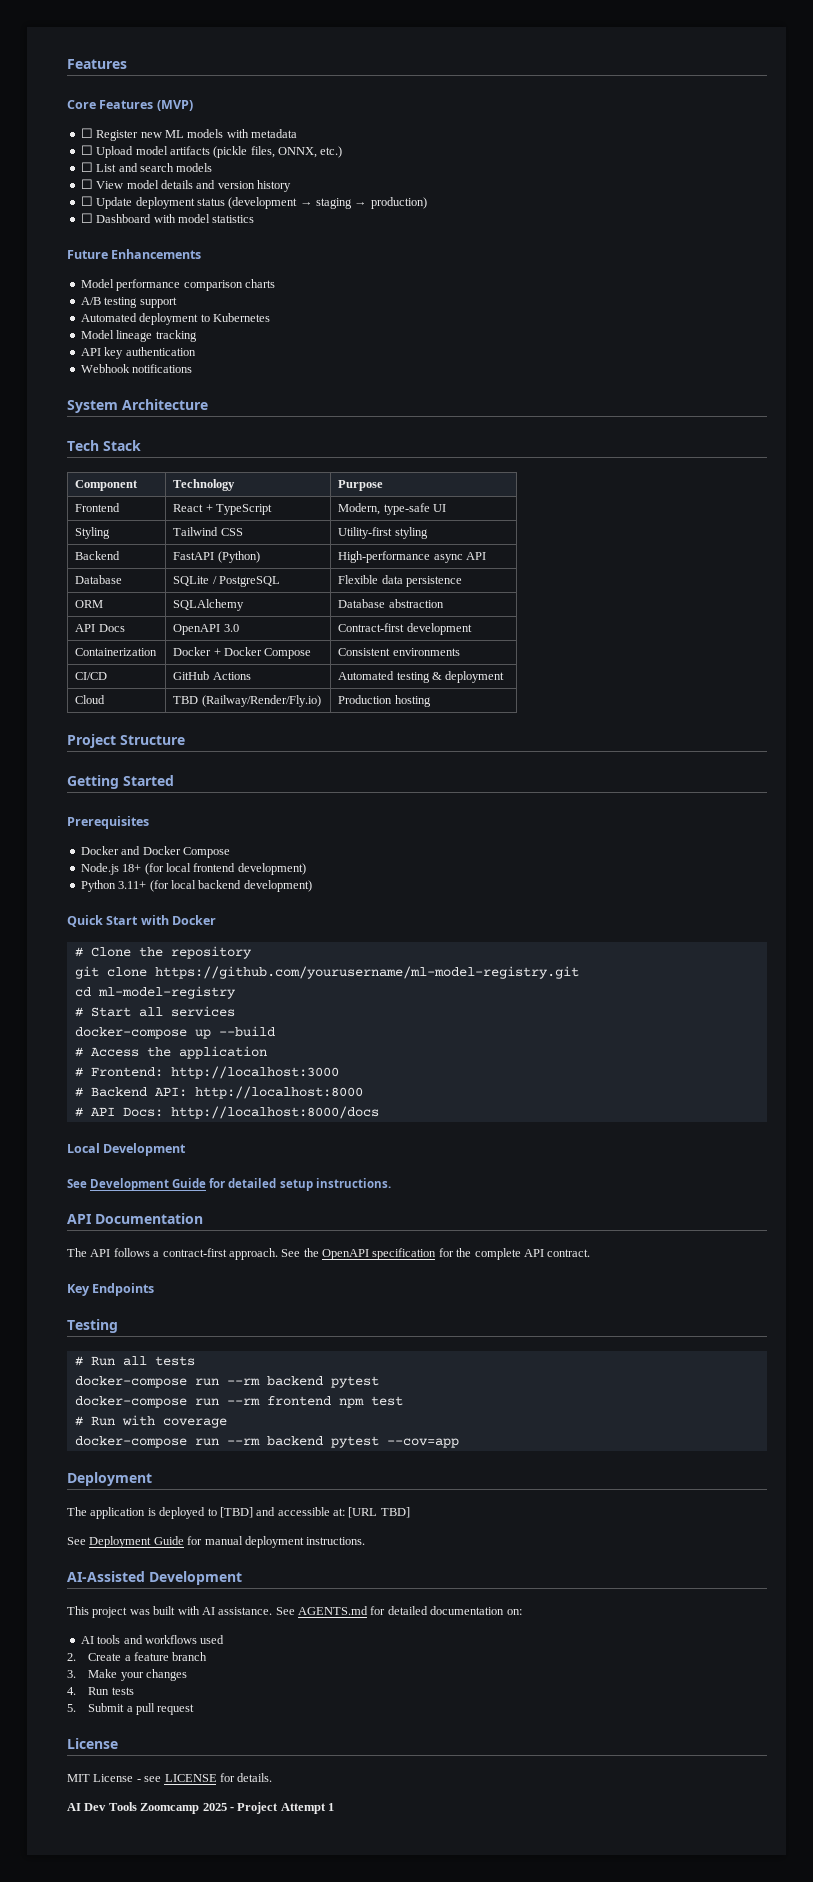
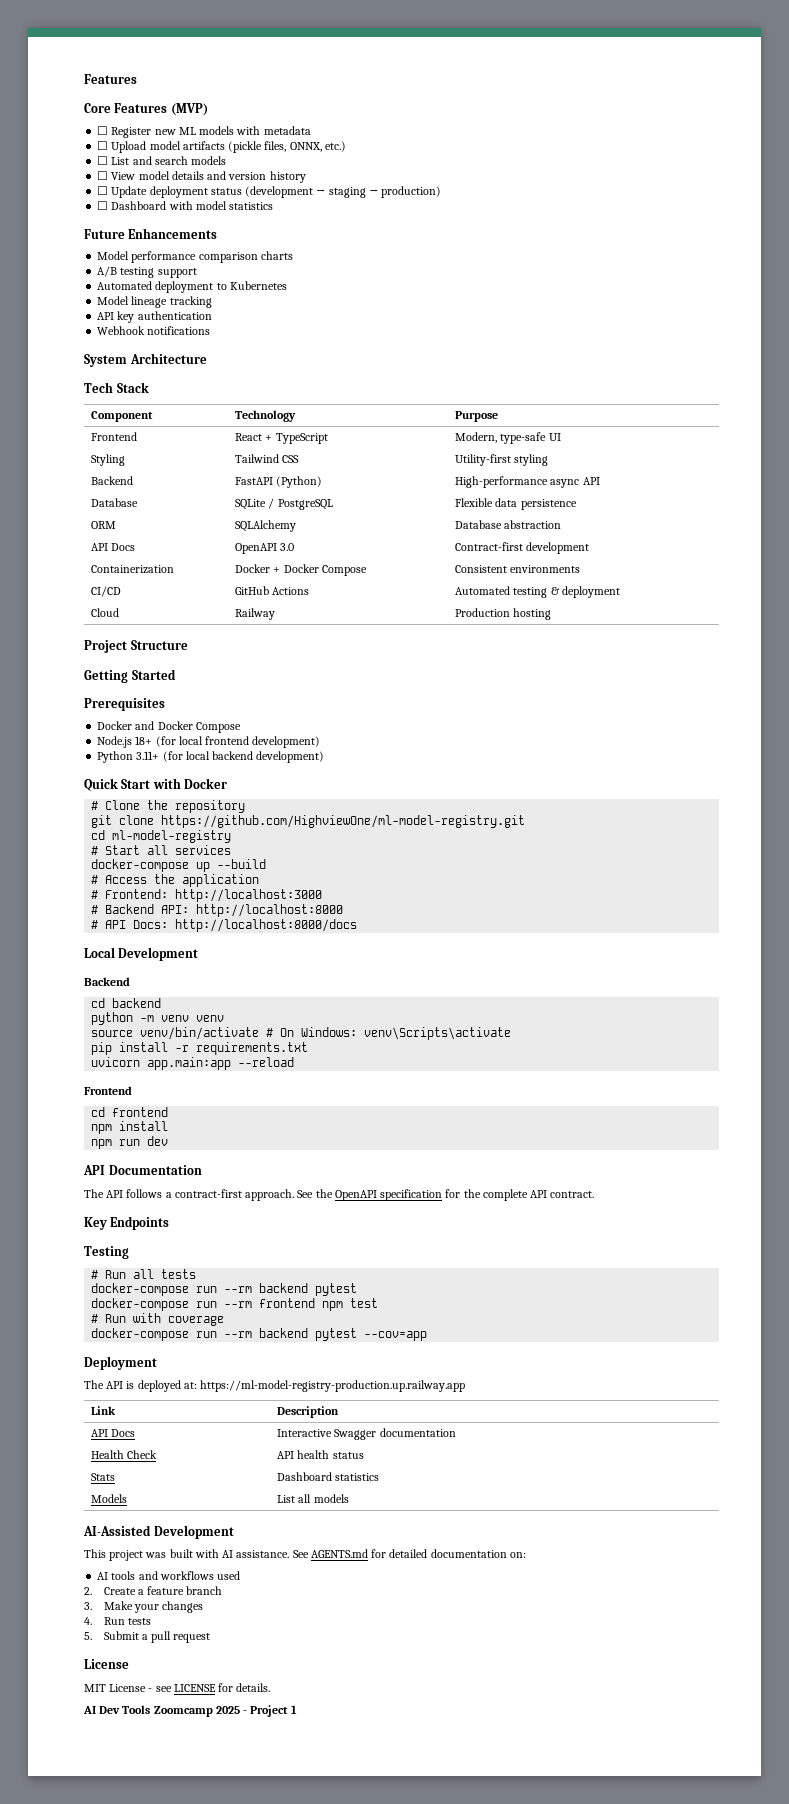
[173,695,321,707] TBD (Railway/Render/Fly.io) -> [235,608,276,620] Railway
[154,966,579,979] https://github.com/yourusername/ml-model-registry.git -> [161,815,526,828] https://github.com/HighviewOne/ml-model-registry.git
[67,1178,391,1191] See Development Guide for detailed setup instructions. -> [84,977,130,986] [91,998,162,1008] [91,1012,225,1025] [91,1027,512,1040] [91,1042,309,1055] [91,1057,295,1070] [84,1086,132,1095] [91,1107,169,1117] [91,1121,169,1134] [91,1136,169,1149] Backend // cd backend // python -m venv venv // source venv/bin/activate # On Windows: venv\Scripts\activate // pip install -r requirements.txt // uvicorn app.main:app --reload // Frontend // cd frontend // npm install // npm run dev
[90,1507,146,1519] application -> [106,1381,124,1389] API
[207,1507,410,1518] [67,1536,366,1548] to [TBD] and accessible at: [URL TBD] // See Deployment Guide for manual deployment instructions. -> [183,1380,466,1392] [91,1406,117,1415] [277,1406,340,1418] [91,1429,136,1437] [277,1428,456,1440] [91,1450,158,1459] [277,1450,364,1459] [91,1473,116,1481] [277,1472,380,1481] [91,1494,128,1503] [277,1494,349,1503] at: https://ml-model-registry-production.up.railway.app // Link | Description // API Docs | Interactive Swagger documentation // Health Check | API health status // Stats | Dashboard statistics // Models | List all models
[280,1803,326,1814] Attempt -> (289, 1711) none

